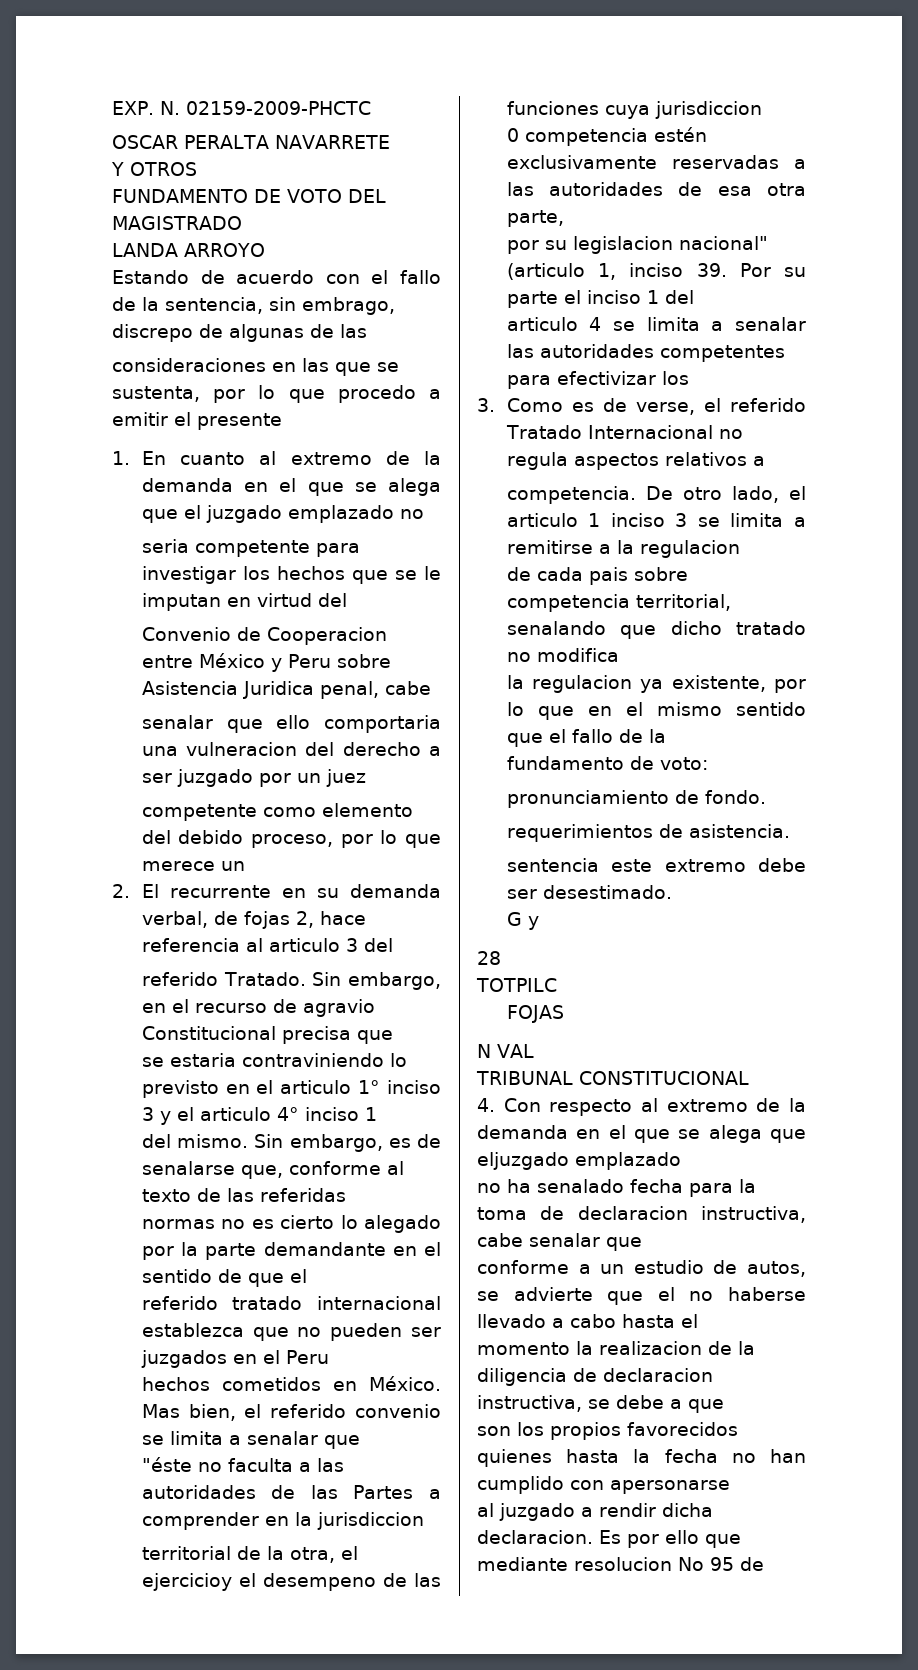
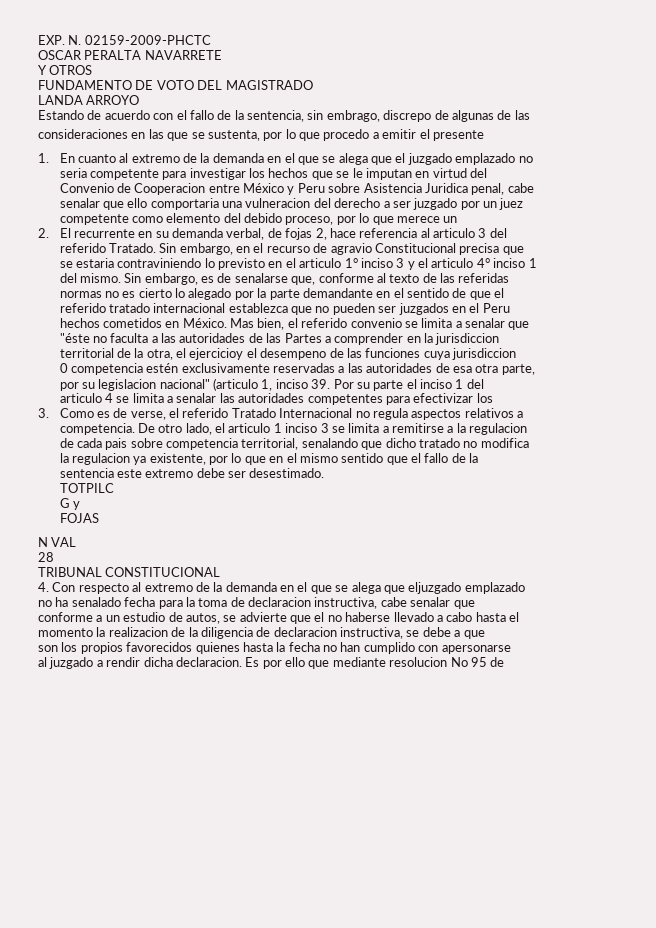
[506,756,708,770] [506,790,766,808] [506,824,790,842] // fundamento de voto: // pronunciamiento de fondo. // requerimientos de asistencia. -> (479, 458) none
(672, 892) none -> [59,483,114,493] // TOTPILC
[477,951,501,965] [476,978,557,992] // 28 // TOTPILC -> (80, 505) none
(534, 1051) none -> [38,552,54,562] // 28

